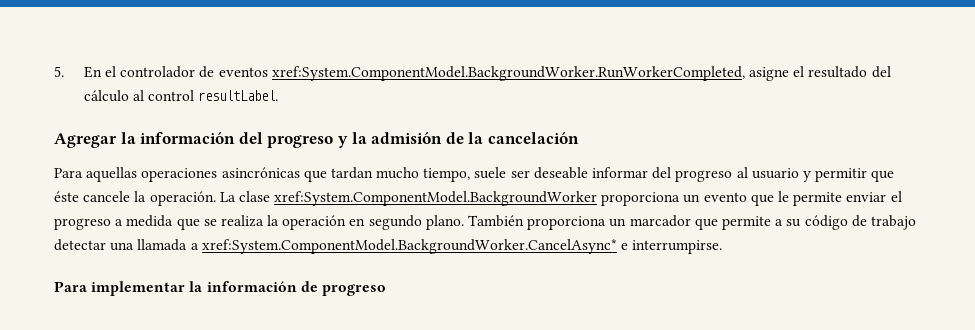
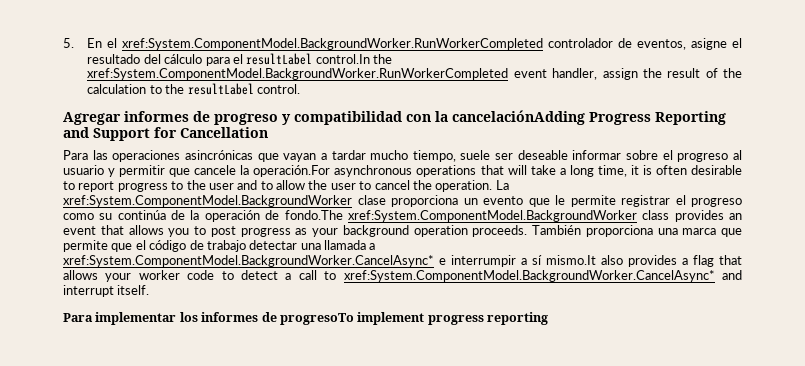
(117, 71) none -> [122,38,544,50] xref:System.ComponentModel.BackgroundWorker.RunWorkerCompleted
[218,66,745,81] eventos xref:System.ComponentModel.BackgroundWorker.RunWorkerCompleted, -> [637,39,687,50] eventos,
[133,90,279,101] [54,132,579,148] [54,167,138,182] al control resultLabel. // Agregar la información del progreso y la admisión de la cancelación // Para aquellas -> [205,53,393,66] [87,68,743,80] [87,83,300,95] [63,110,726,125] [63,127,268,141] [63,150,108,160] para el resultLabel control.In the xref:System.ComponentModel.BackgroundWorker.RunWorkerCompleted event handler, assign the result of the calculation to the resultLabel control. // Agregar informes de progreso y compatibilidad con la cancelaciónAdding Progress Reporting and Support for Cancellation // Para las
[330,167,373,179] tardan -> [283,150,366,162] vayan a tardar
[652,167,672,179] del -> [626,150,673,160] sobre el
[54,191,79,202] éste -> (191, 172) none
[149,191,598,206] operación. La clase xref:System.ComponentModel.BackgroundWorker -> [253,165,742,177] [63,180,509,192] [63,195,386,207] operación.For asynchronous operations that will take a long time, it is often desirable to report progress to the user and to allow the user to cancel the operation. La xref:System.ComponentModel.BackgroundWorker clase
[846,191,902,202] [54,215,802,230] enviar el progreso a medida que se realiza la operación en segundo plano. También proporciona un marcador que permite a su -> [621,195,742,207] [63,210,743,222] [63,225,742,237] [63,240,146,252] registrar el progreso como su continúa de la operación de fondo.The xref:System.ComponentModel.BackgroundWorker class provides an event that allows you to post progress as your background operation proceeds. También proporciona una marca que permite que el
[632,240,723,254] [54,281,386,296] interrumpirse. // Para implementar la información de progreso -> [451,255,742,267] [63,270,742,282] [63,285,150,297] [63,312,548,325] interrumpir a sí mismo.It also provides a flag that allows your worker code to detect a call to xref:System.ComponentModel.BackgroundWorker.CancelAsync* and interrupt itself. // Para implementar los informes de progresoTo implement progress reporting

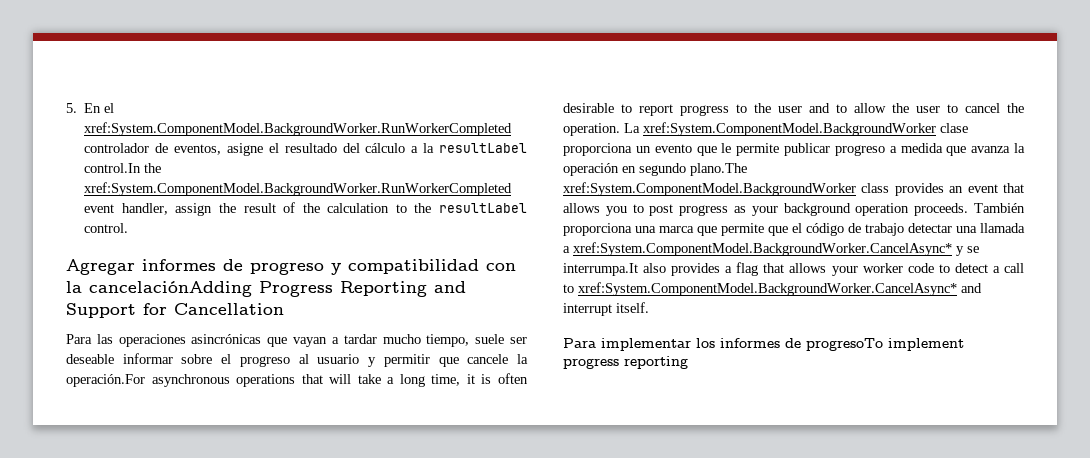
[205,54,243,66] para el -> [411,143,435,153] a la
[621,195,742,207] [63,210,343,222] registrar el progreso como su continúa de la operación de fondo.The -> [784,143,1025,156] [563,163,747,176] publicar progreso a medida que avanza la operación en segundo plano.The
[439,255,596,267] e interrumpir a sí mismo.It -> [956,246,979,256] [563,263,638,276] y se interrumpa.It

